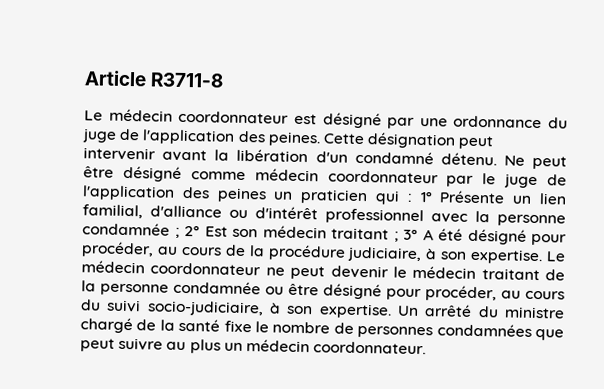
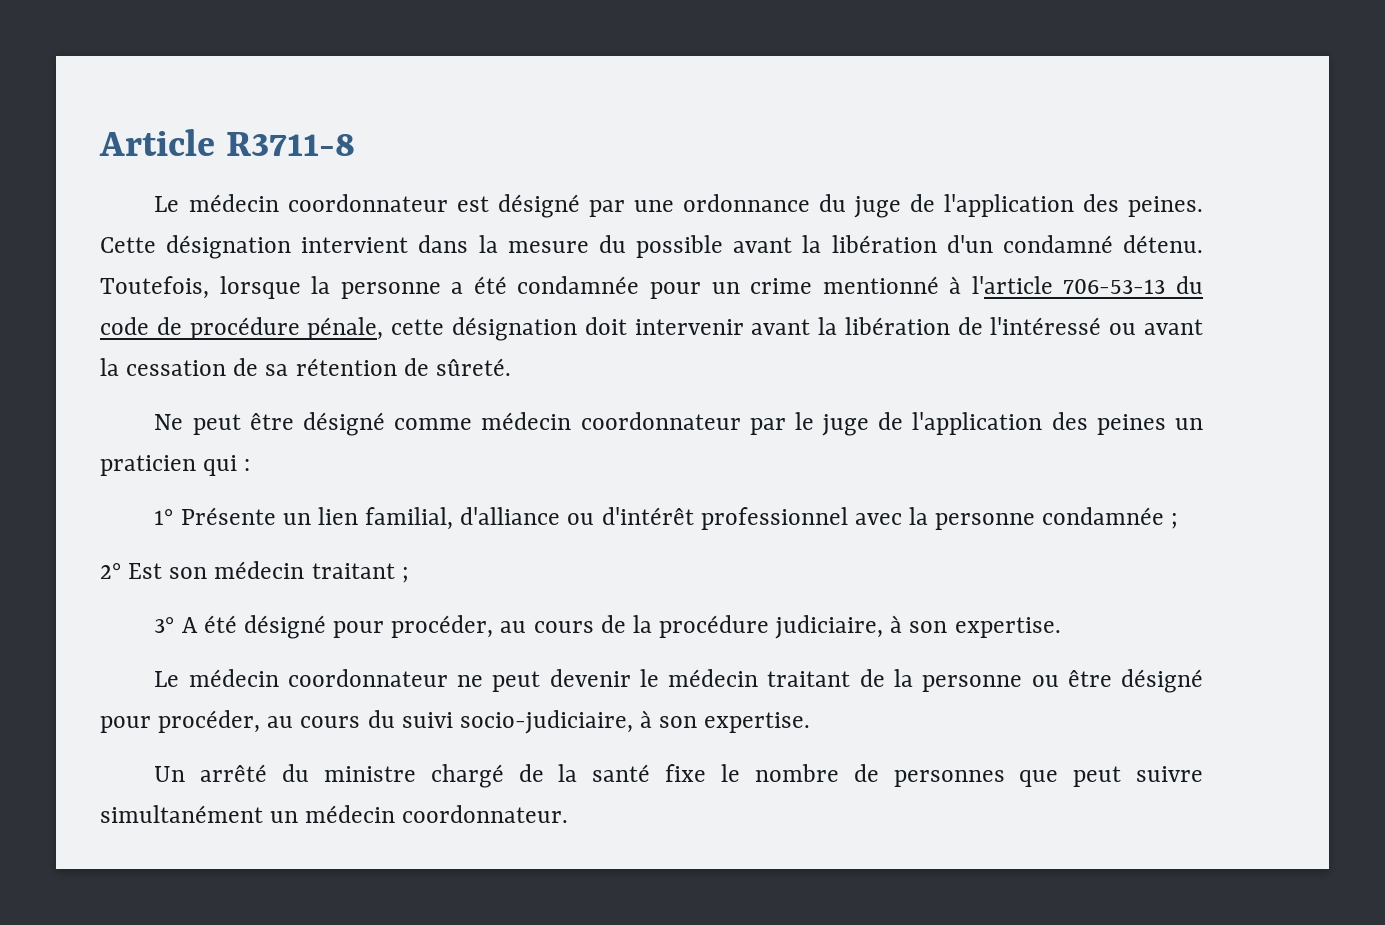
[458,135,495,150] [83,147,156,161] peut intervenir -> [301,235,724,258] intervient dans la mesure du possible
(497, 159) none -> [100,276,1203,299] [100,317,1204,341] [100,358,511,376] Toutefois, lorsque la personne a été condamnée pour un crime mentionné à l'article 706-53-13 du code de procédure pénale, cette désignation doit intervenir avant la libération de l'intéressé ou avant la cessation de sa rétention de sûreté. //
(413, 197) none -> (251, 465) //
(180, 232) none -> (1179, 521) //
(399, 236) none -> (409, 575) //
(544, 256) none -> (1061, 627) //
[173,280,261,295] condamnée -> (1023, 683) none
(392, 311) none -> (811, 722) //
[436,323,532,337] condamnées -> (1005, 778) none
[166,339,221,354] au plus -> [100,805,263,823] simultanément

